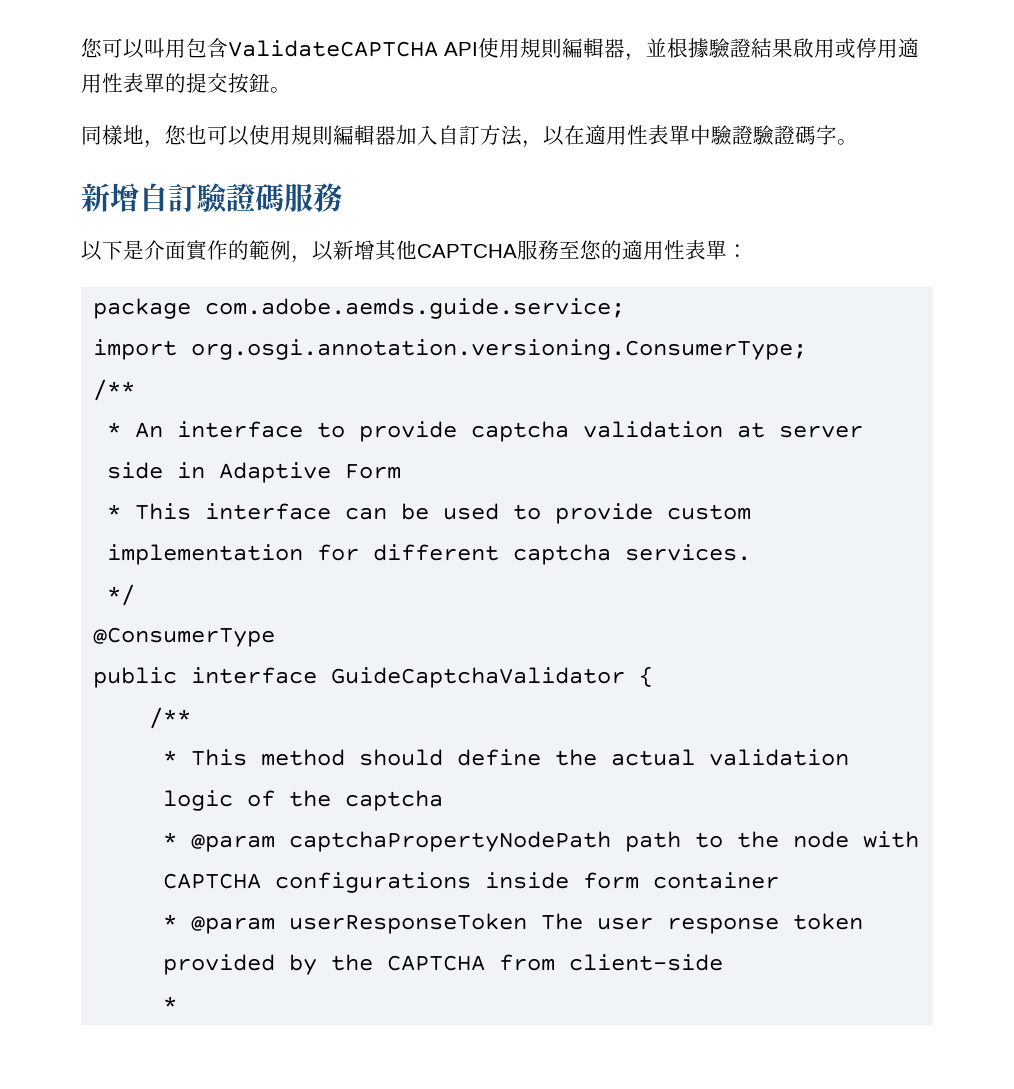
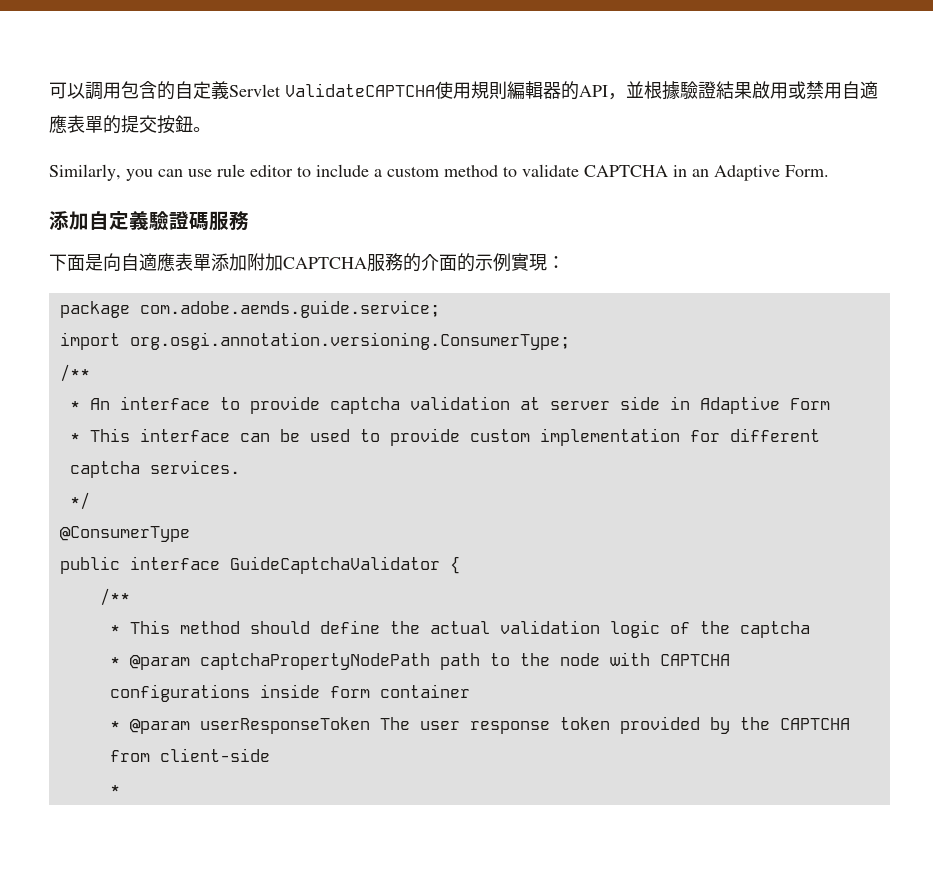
[81,38,625,59] 您可以叫用包含ValidateCAPTCHA API使用規則編輯器 -> [49,81,608,100] 可以調用包含的自定義Servlet ValidateCAPTCHA使用規則編輯器的API
[856,38,919,58] [81,73,123,93] 停用適用性 -> [806,81,878,99] [49,115,67,133] 禁用自適應
[81,125,858,148] [81,183,342,213] [81,240,727,263] 同樣地，您也可以使用規則編輯器加入自訂方法，以在適用性表單中驗證驗證碼字。 // 新增自訂驗證碼服務 // 以下是介面實作的範例，以新增其他CAPTCHA服務至您的適用性表單 -> [49,164,829,181] [49,211,249,231] [49,253,547,272] Similarly, you can use rule editor to include a custom method to validate CAPTCHA in an Adaptive Form. // 添加自定義驗證碼服務 // 下面是向自適應表單添加附加CAPTCHA服務的介面的示例實現

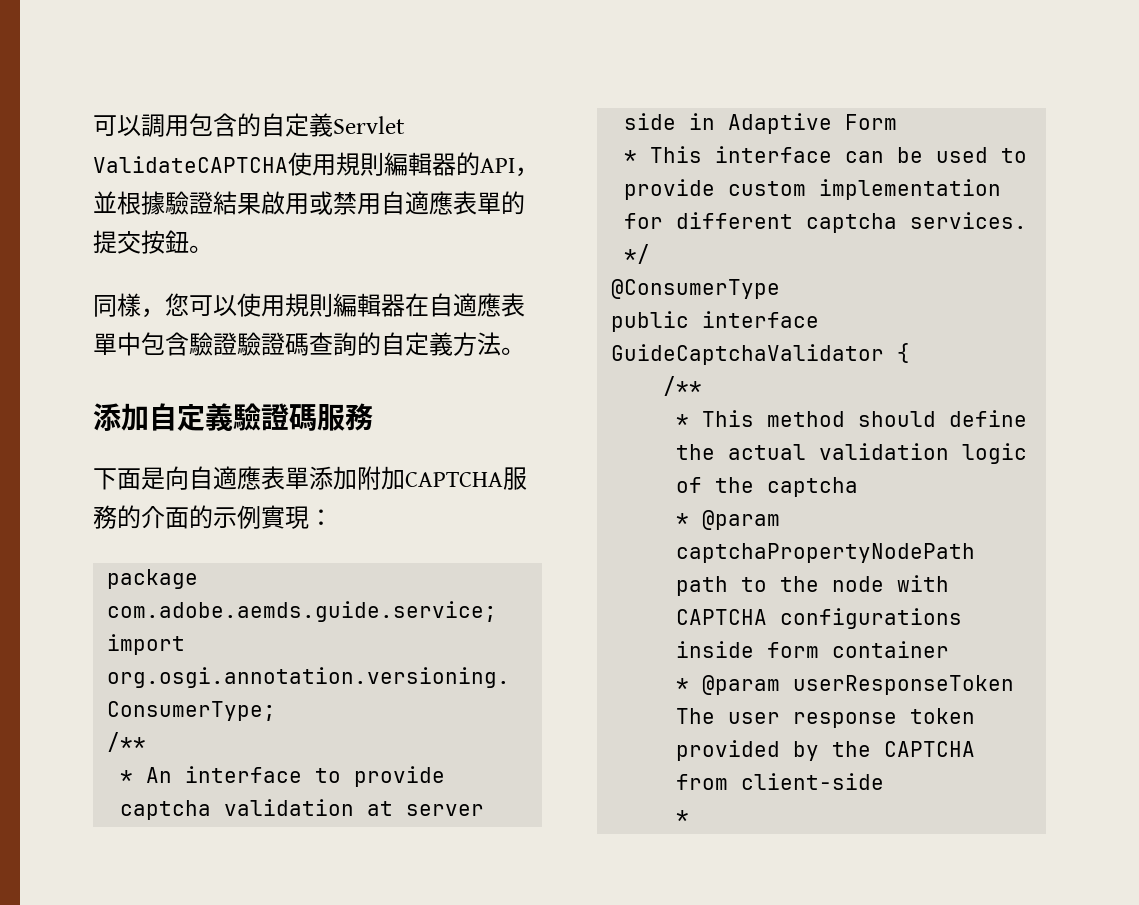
[49,164,829,181] Similarly, you can use rule editor to include a custom method to validate CAPTCHA in an Adaptive Form. -> [93,293,525,318] [93,332,525,356] 同樣，您可以使用規則編輯器在自適應表單中包含驗證驗證碼查詢的自定義方法。

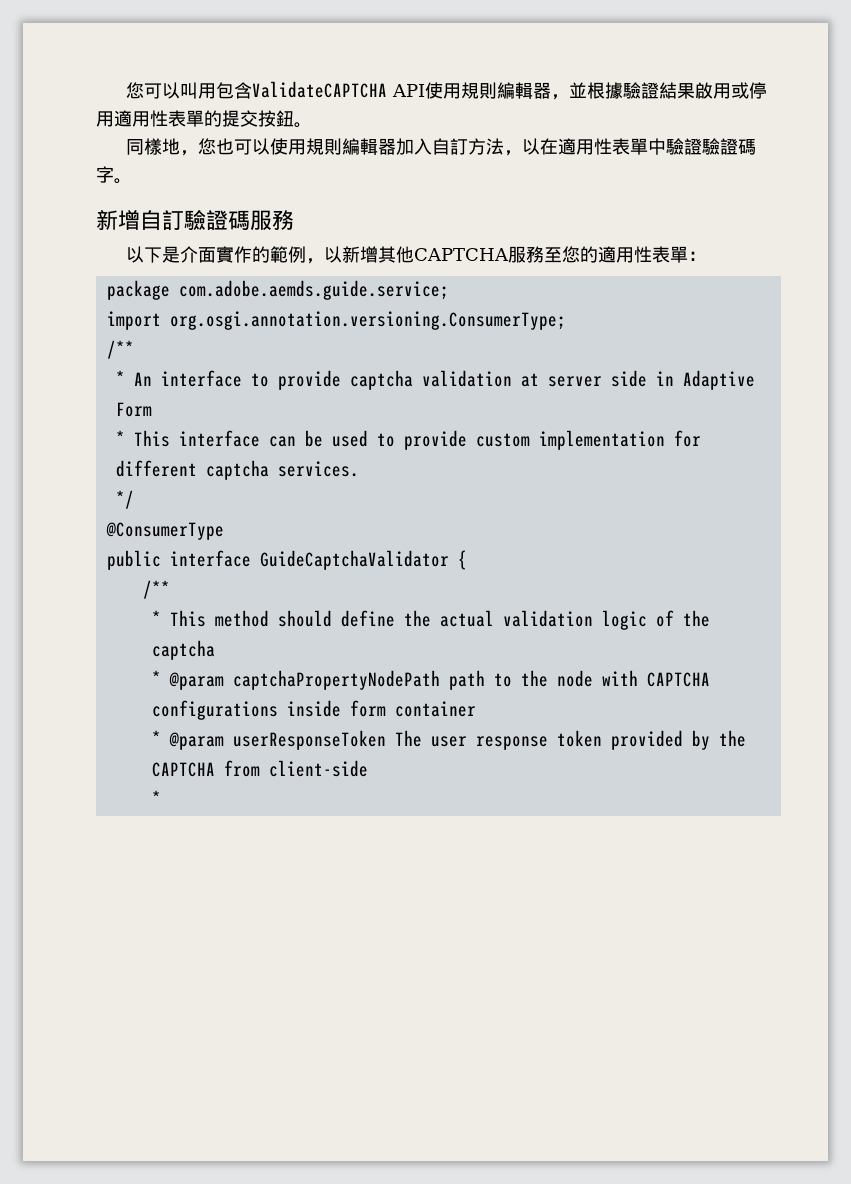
[93,113,405,137] [93,152,515,176] 可以調用包含的自定義Servlet ValidateCAPTCHA使用規則編輯器的API -> [125,81,551,99] 您可以叫用包含ValidateCAPTCHA API使用規則編輯器
[333,191,453,215] 禁用自適應 -> [748,82,767,99] [96,110,168,127] 停用適用性
[141,293,189,318] ，您 -> [161,138,234,156] 地，您也
[405,293,525,317] [93,332,525,356] [93,403,373,431] [93,466,527,490] [93,505,309,529] 在自適應表單中包含驗證驗證碼查詢的自定義方法。 // 添加自定義驗證碼服務 // 下面是向自適應表單添加附加CAPTCHA服務的介面的示例實現 -> [395,138,756,156] [96,166,132,184] [96,210,294,230] [125,246,688,264] 加入自訂方法，以在適用性表單中驗證驗證碼字。 // 新增自訂驗證碼服務 // 以下是介面實作的範例，以新增其他CAPTCHA服務至您的適用性表單

